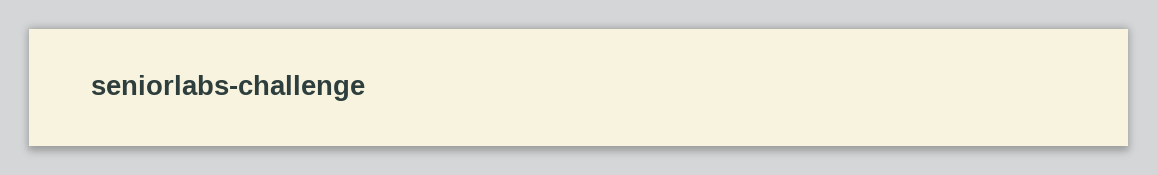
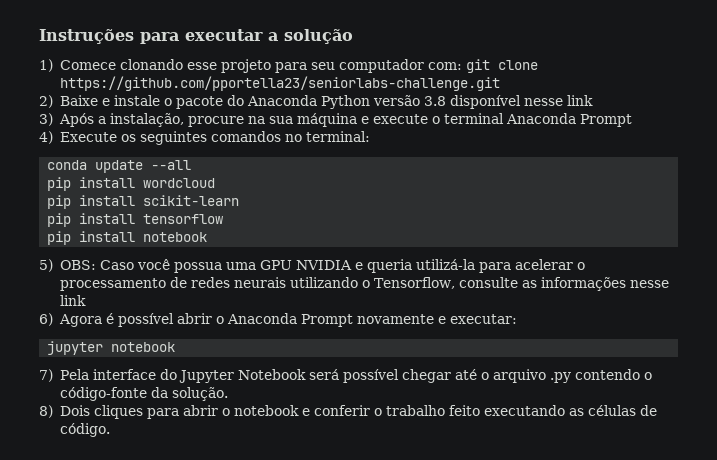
[91,75,365,101] seniorlabs-challenge -> [39,29,353,44] [39,59,538,73] [59,76,500,91] [39,95,593,109] [39,113,632,127] [39,131,370,145] [47,160,192,173] [47,177,216,191] [47,195,240,209] [47,213,224,227] [47,231,208,245] [39,259,585,273] [59,277,669,291] [59,295,86,306] [39,313,517,327] [47,341,176,355] [39,369,652,383] [59,387,228,401] [39,405,657,419] [59,423,110,437] Instruções para executar a solução // 1) Comece clonando esse projeto para seu computador com: git clone https://github.com/pportella23/seniorlabs-challenge.git // 2) Baixe e instale o pacote do Anaconda Python versão 3.8 disponível nesse link // 3) Após a instalação, procure na sua máquina e execute o terminal Anaconda Prompt // 4) Execute os seguintes comandos no terminal: // conda update --all // pip install wordcloud // pip install scikit-learn // pip install tensorflow // pip install notebook // 5) OBS: Caso você possua uma GPU NVIDIA e queria utilizá-la para acelerar o processamento de redes neurais utilizando o Tensorflow, consulte as informações nesse link // 6) Agora é possível abrir o Anaconda Prompt novamente e executar: // jupyter notebook // 7) Pela interface do Jupyter Notebook será possível chegar até o arquivo .py contendo o código-fonte da solução. // 8) Dois cliques para abrir o notebook e conferir o trabalho feito executando as células de código.

